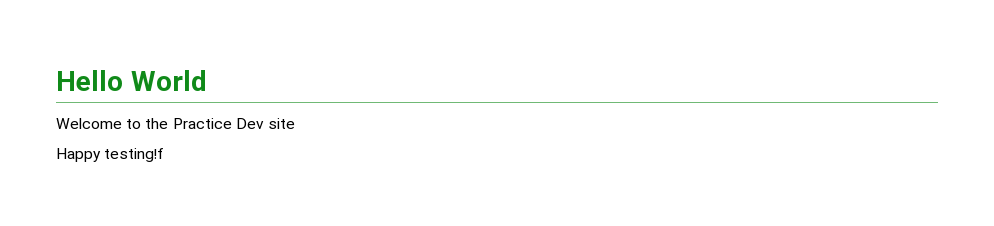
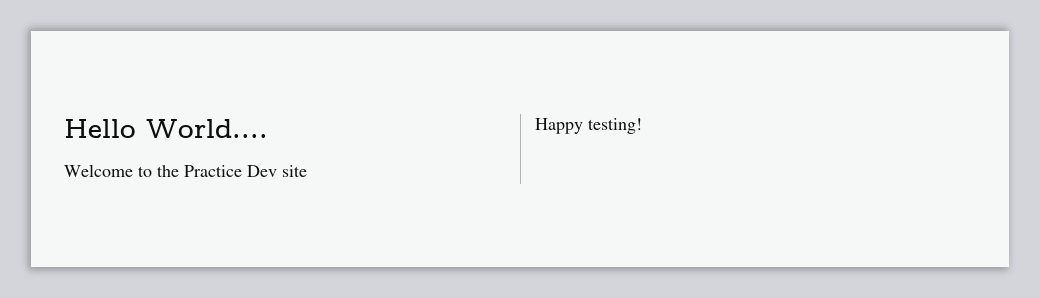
[130,70,207,91] World -> [146,119,268,138] World....
[104,148,165,162] testing!f -> [588,118,642,134] testing!

